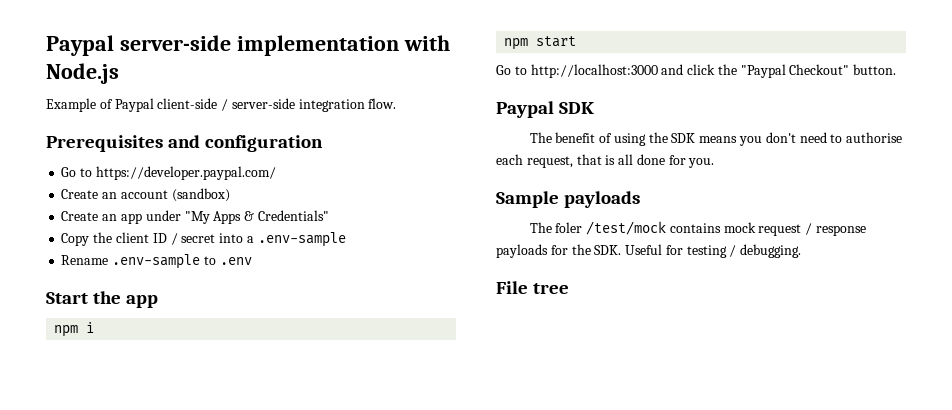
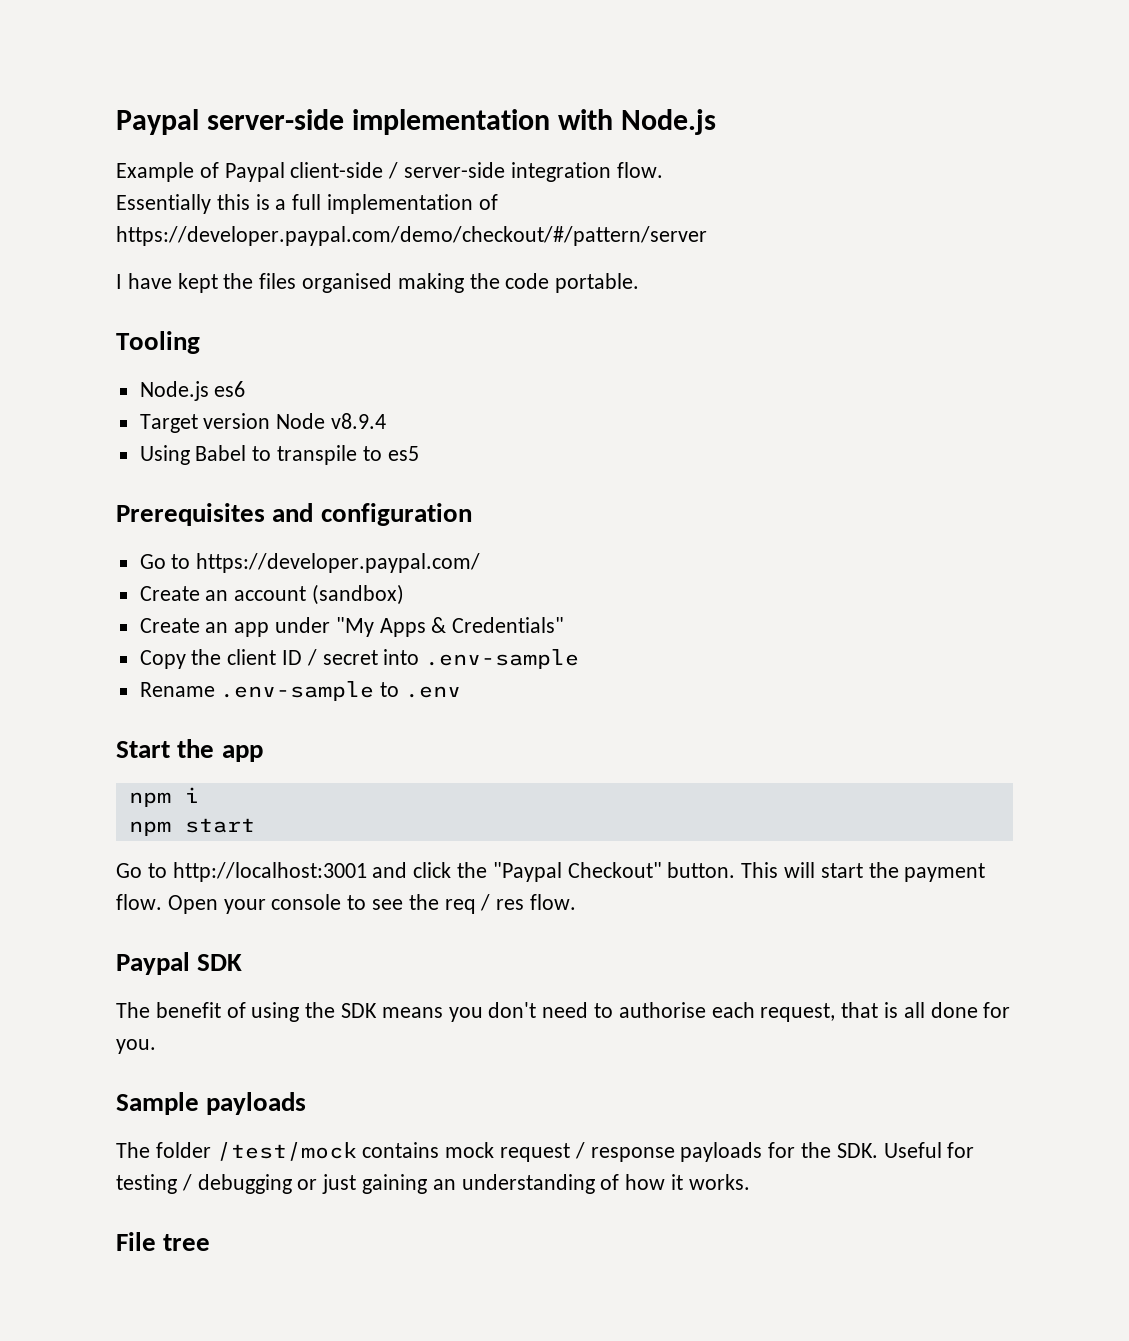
(397, 103) none -> [116,194,498,214] [116,226,707,246] [116,273,640,293] [116,331,200,354] [139,381,246,401] [139,413,387,433] [139,445,419,465] // Essentially this is a full implementation of https://developer.paypal.com/demo/checkout/#/pattern/server // I have kept the files organised making the code portable. // Tooling // Node.js es6 // Target version Node v8.9.4 // Using Babel to transpile to es5
[246,236,254,243] a -> (420, 657) none
[530,64,658,78] http://localhost:3000 -> [172,862,367,882] http://localhost:3001
(897, 69) none -> [741,862,986,882] [116,894,577,914] This will start the payment flow. Open your console to see the req / res flow.
[555,222,583,233] foler -> [155,1142,211,1158] folder
[740,244,802,258] debugging. -> [197,1174,750,1194] debugging or just gaining an understanding of how it works.

